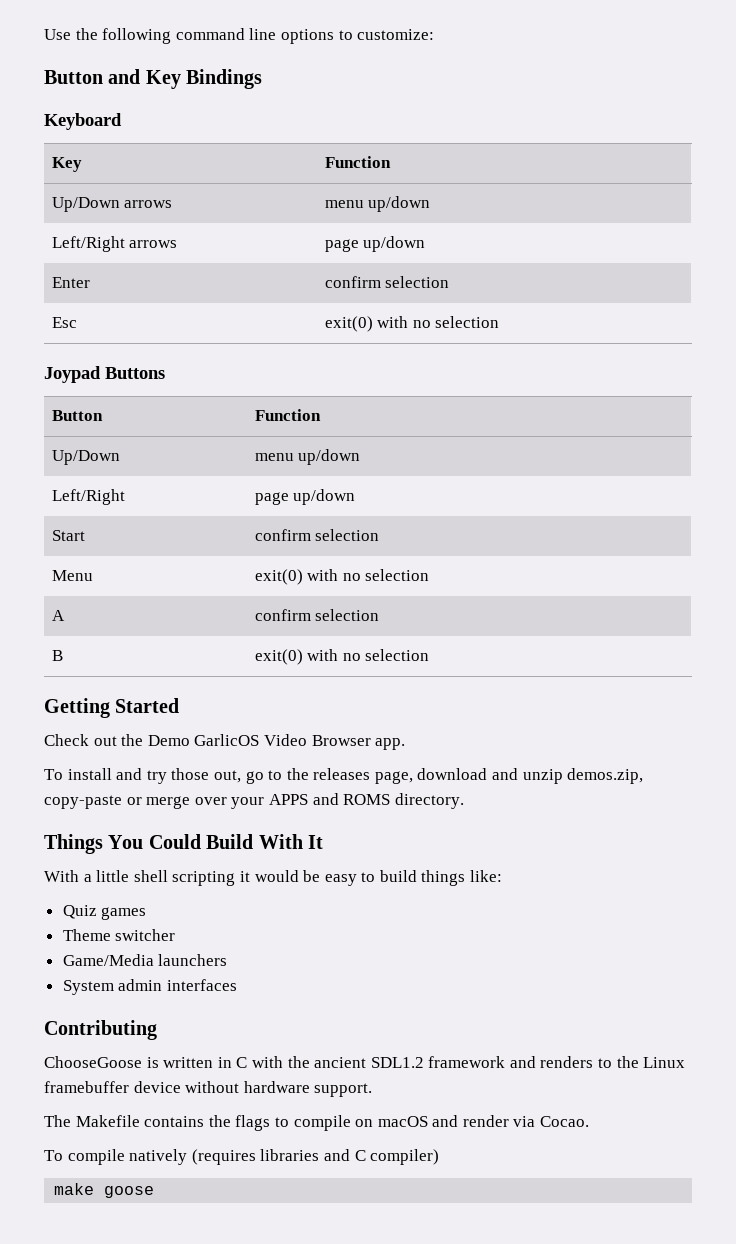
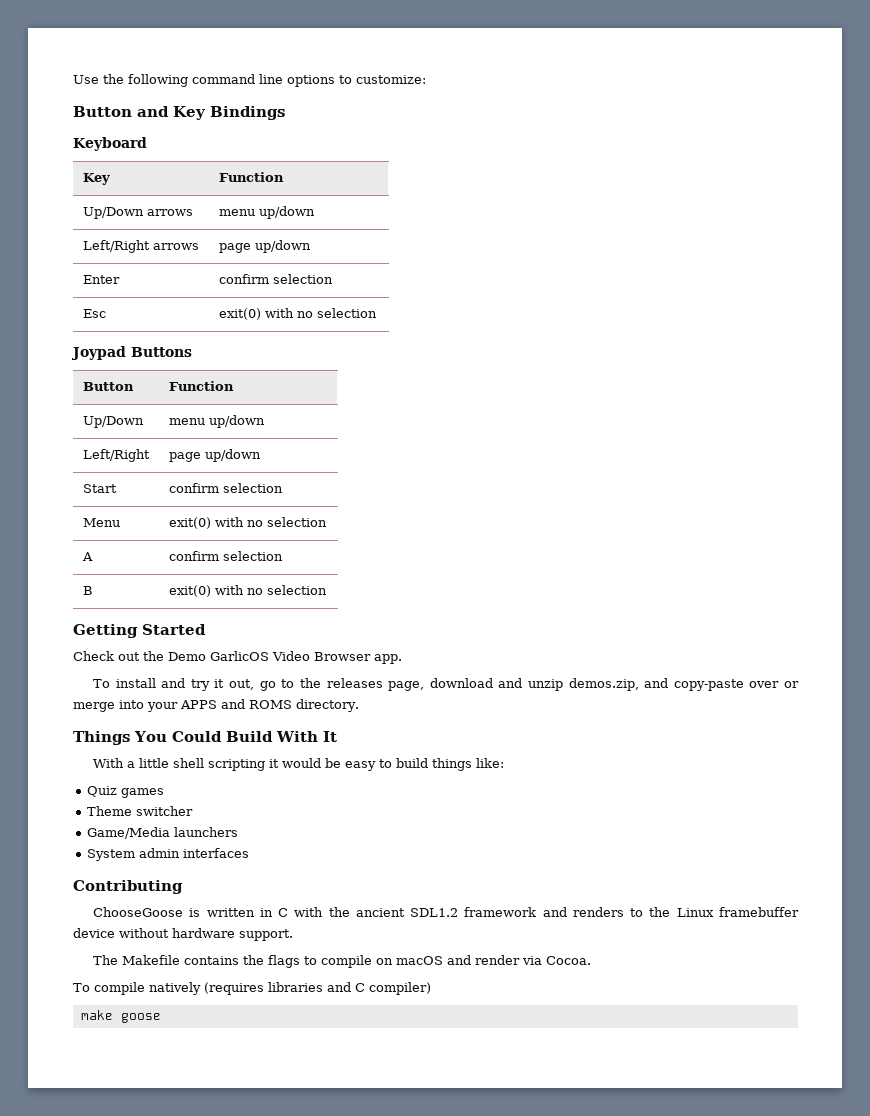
[171,768,210,780] those -> [214,679,225,688] it
[44,795,122,809] copy-paste -> [644,678,780,691] and copy-paste over
[194,797,227,805] over -> [119,700,144,709] into
[540,1116,590,1127] Cocao. -> [545,956,591,965] Cocoa.

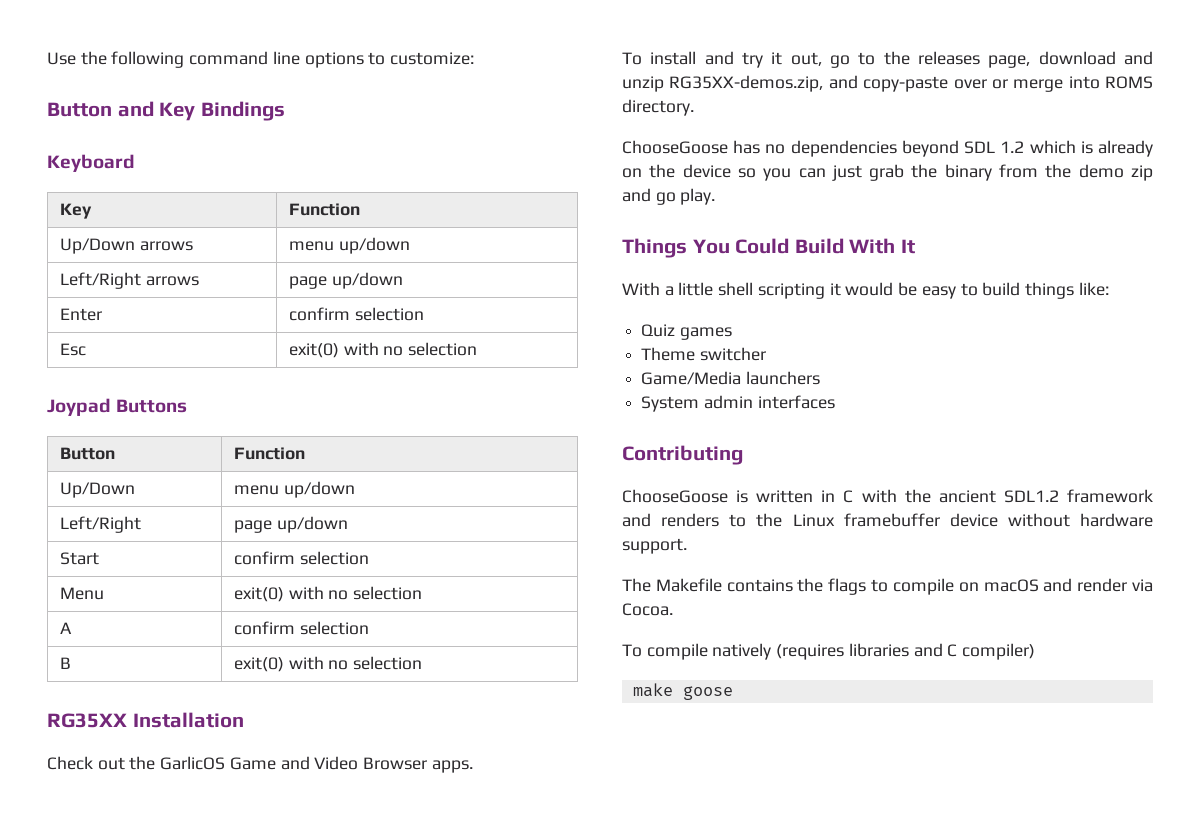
[73,624,206,638] Getting Started -> [47,712,244,728] RG35XX Installation
[168,651,269,661] Demo GarlicOS -> [160,756,310,770] GarlicOS Game and
[374,654,402,664] app. -> [431,760,473,773] apps.
[568,678,639,691] demos.zip, -> [669,75,824,92] RG35XX-demos.zip,
[147,699,245,712] your APPS and -> (1100, 82) none
(359, 705) none -> [622,140,1153,157] [622,164,1153,181] [622,188,716,205] // ChooseGoose has no dependencies beyond SDL 1.2 which is already on the device so you can just grab the binary from the demo zip and go play.

